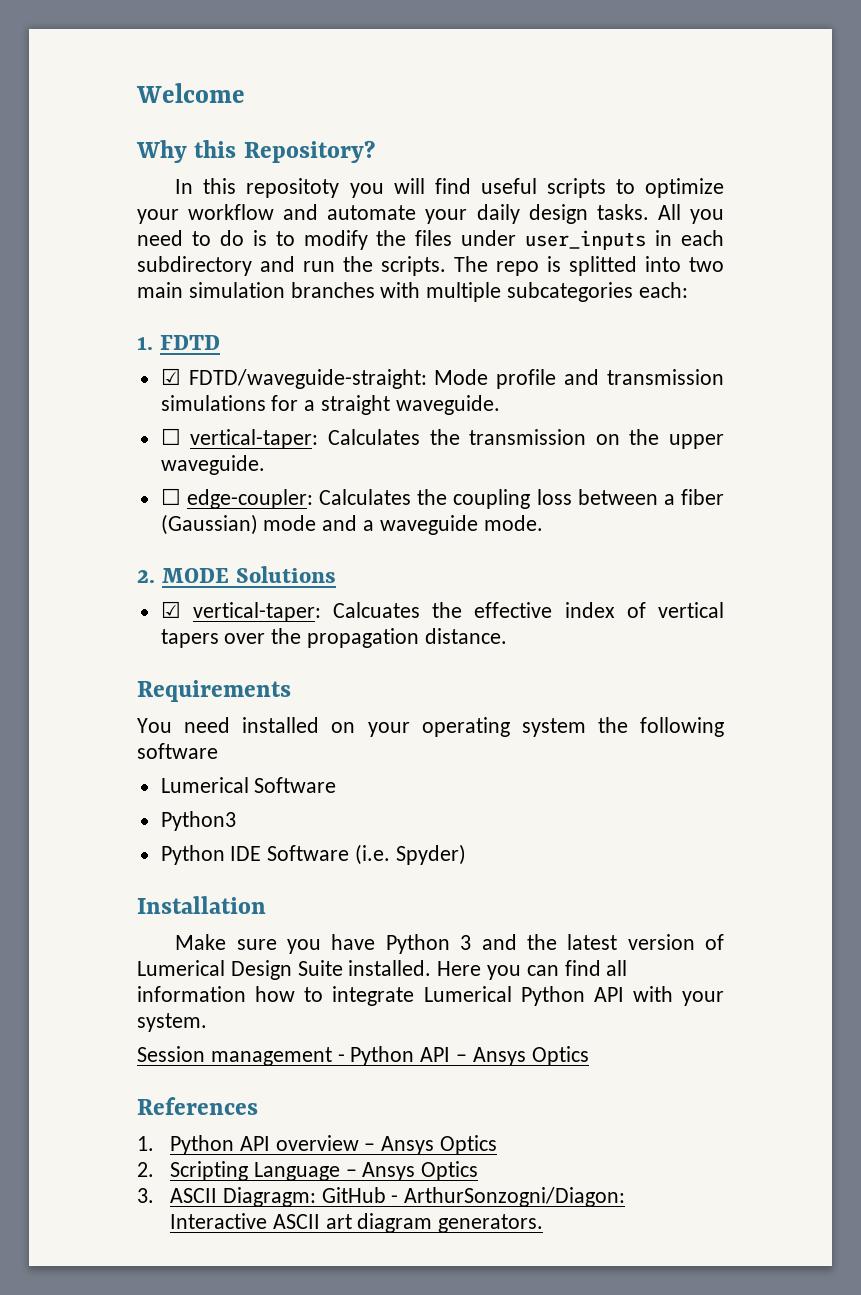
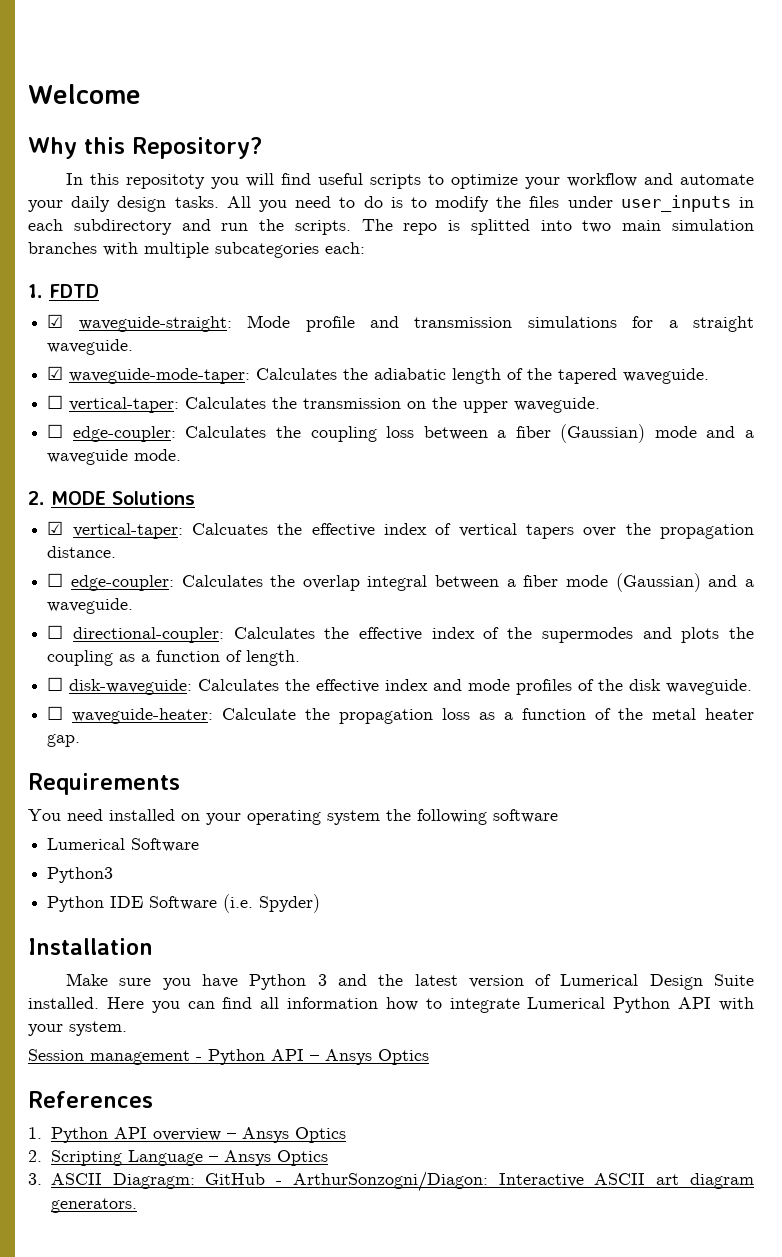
[188,369,427,389] FDTD/waveguide-straight: -> [78,316,232,332] waveguide-straight:
(500, 405) none -> [47,366,710,384] // ☑ waveguide-mode-taper: Calculates the adiabatic length of the tapered waveguide.
(507, 636) none -> [47,573,754,592] [47,598,134,614] [47,625,754,643] [47,650,301,666] [47,677,753,695] [47,706,754,724] [47,734,81,747] // ☐ edge-coupler: Calculates the overlap integral between a fiber mode (Gaussian) and a waveguide. // ☐ directional-coupler: Calculates the effective index of the supermodes and plots the coupling as a function of length. // ☐ disk-waveguide: Calculates the effective index and mode profiles of the disk waveguide. // ☐ waveguide-heater: Calculate the propagation loss as a function of the metal heater gap.

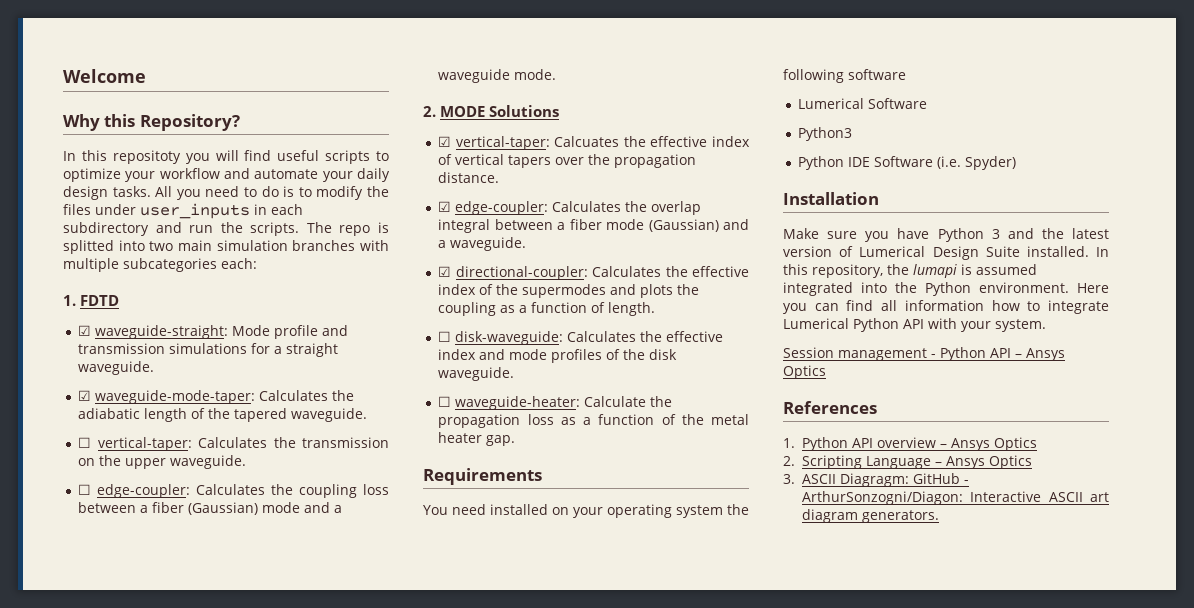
[47,573,64,587] ☐ -> [438,201,452,212] ☑
[47,625,64,639] ☐ -> [438,266,452,277] ☑
(99, 1003) none -> [1096,247,1109,257] [783,264,1037,278] [783,282,1069,296] In this repository, the lumapi is assumed integrated into the Python environment.

